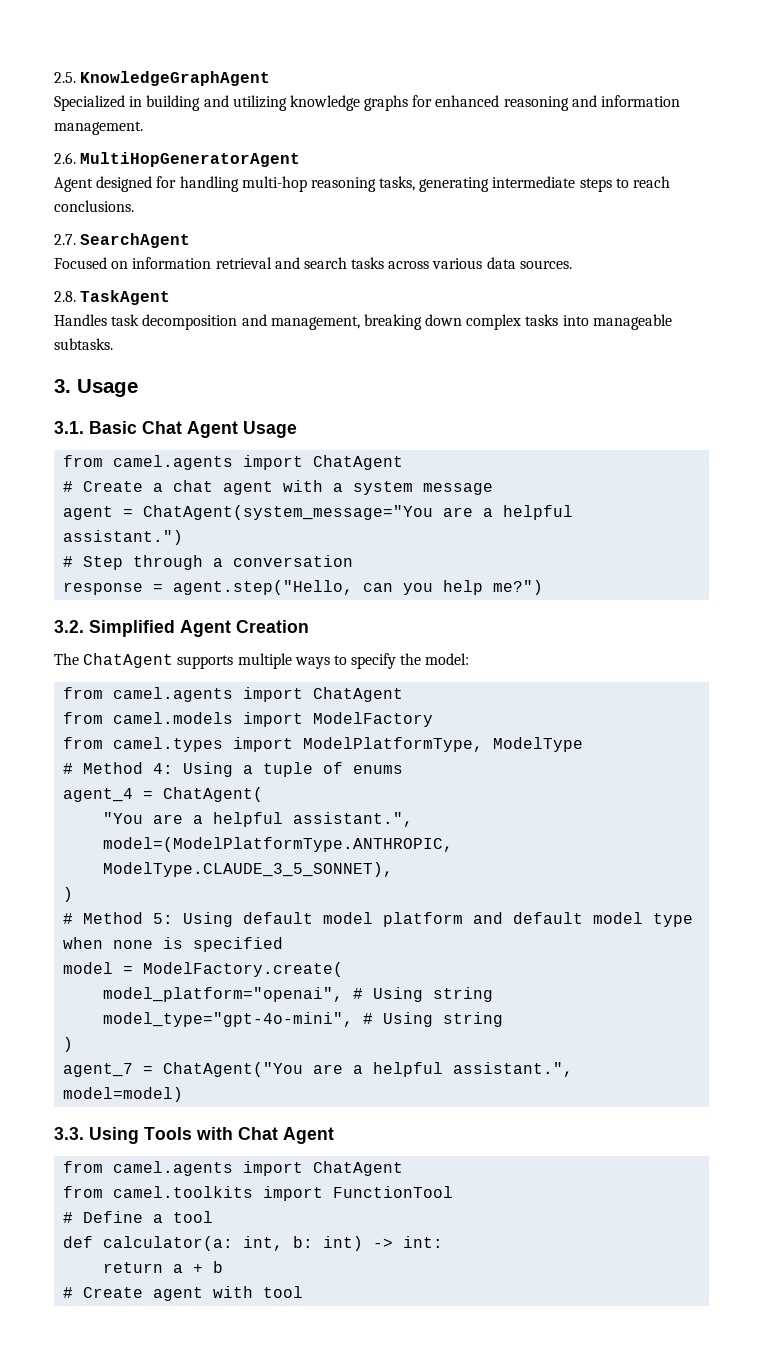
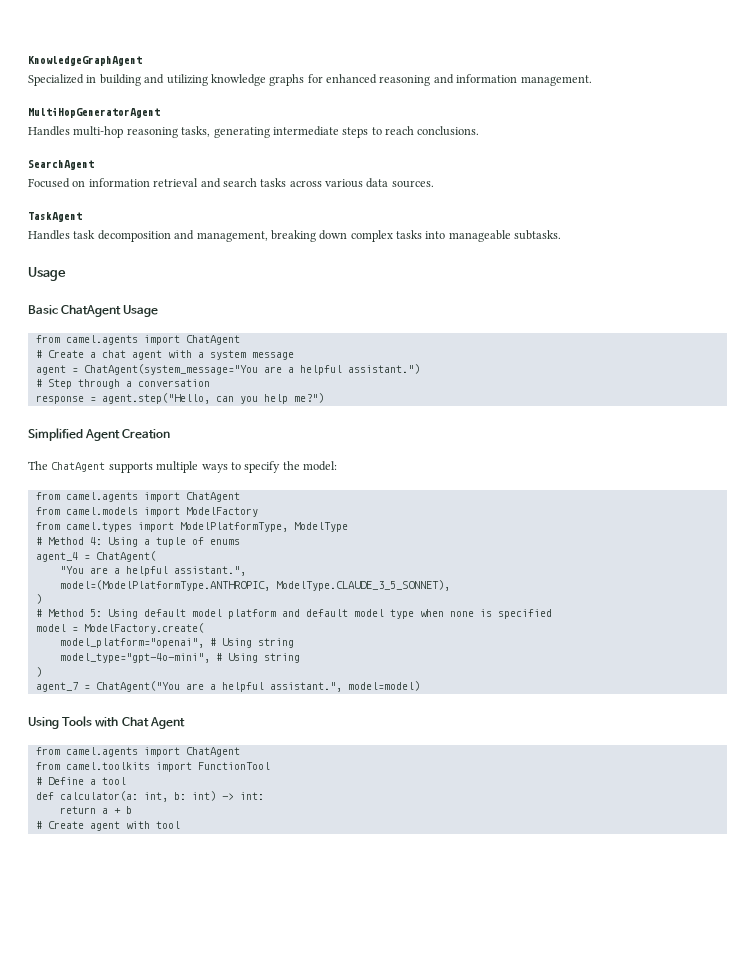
[54,72,76,83] 2.5. -> (28, 61) none
[54,152,76,164] 2.6. -> (592, 80) none
[54,176,239,192] Agent designed for handling -> [28,126,70,136] Handles
[54,234,76,245] 2.7. -> (480, 131) none
[54,291,76,302] 2.8. -> (434, 184) none
[54,379,138,397] [54,421,238,438] 3. Usage // 3.1. Basic Chat Agent -> [28,267,66,281] [28,305,122,317] Usage // Basic ChatAgent
[54,620,84,633] 3.2. -> (324, 398) none
[54,1127,84,1140] 3.3. -> (420, 686) none

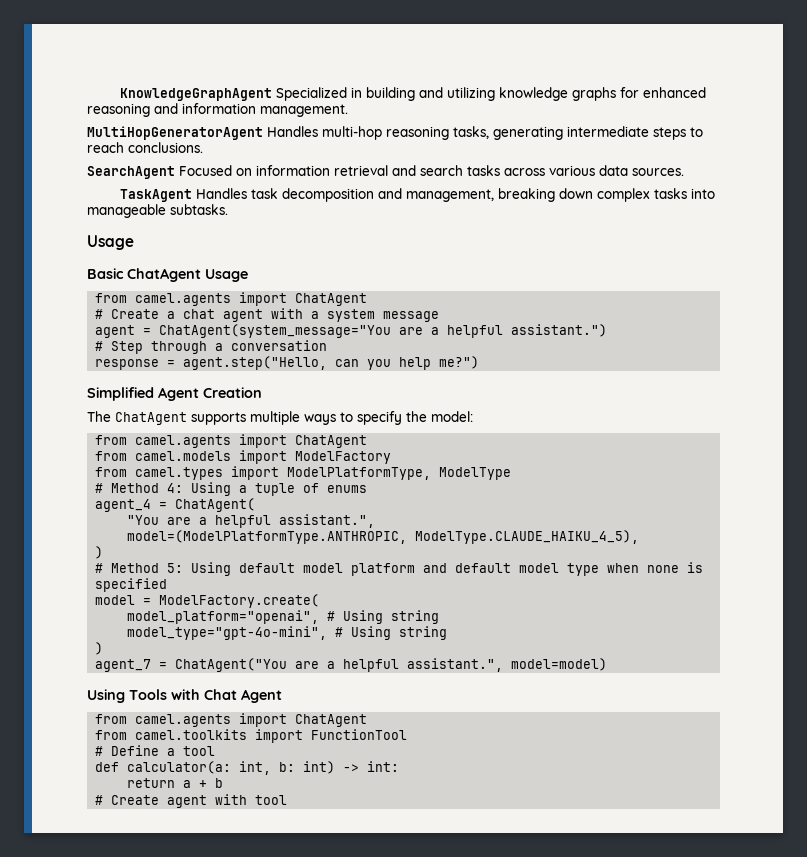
(142, 61) // -> (273, 94) none
(160, 112) // -> (263, 133) none
(94, 165) // -> (175, 172) none
(82, 217) // -> (193, 195) none
[275,580,450,591] ModelType.CLAUDE_3_5_SONNET), -> [415,530,640,544] ModelType.CLAUDE_HAIKU_4_5),

